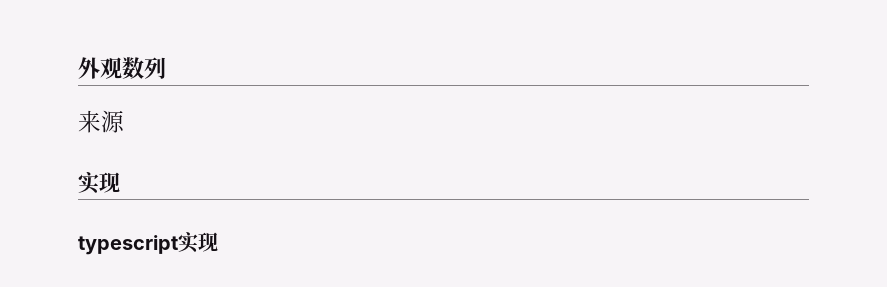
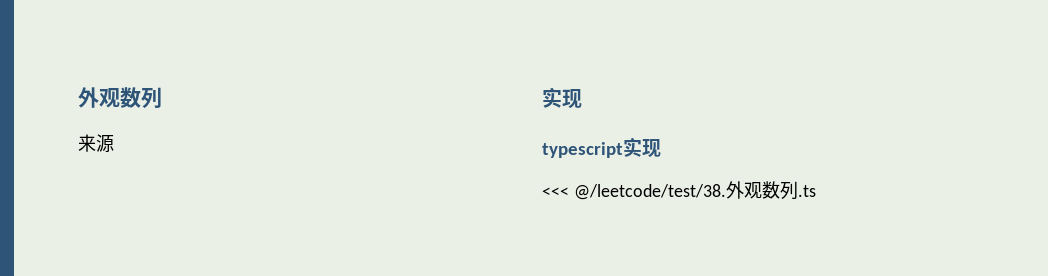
(218, 242) none -> [542,181,816,200] // <<< @/leetcode/test/38.外观数列.ts

